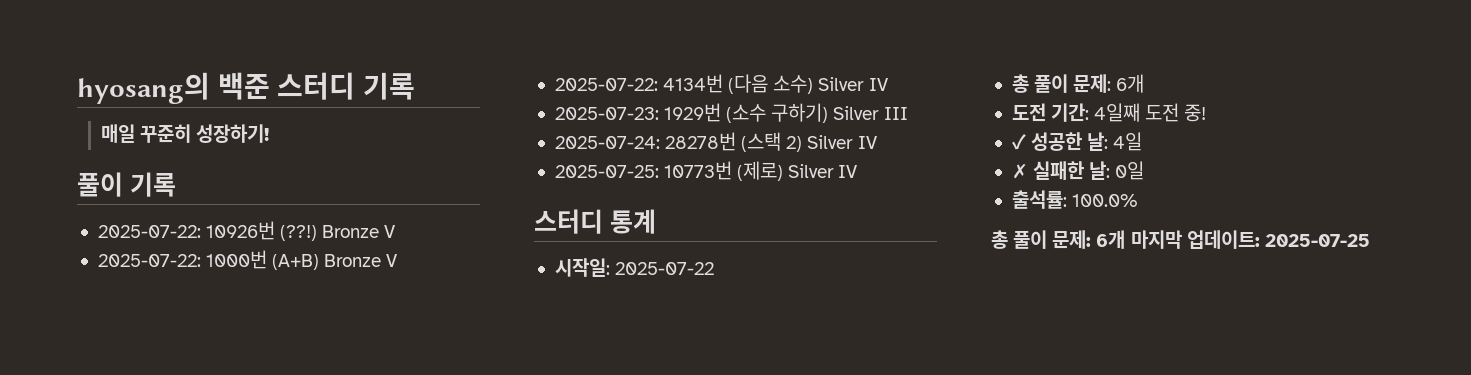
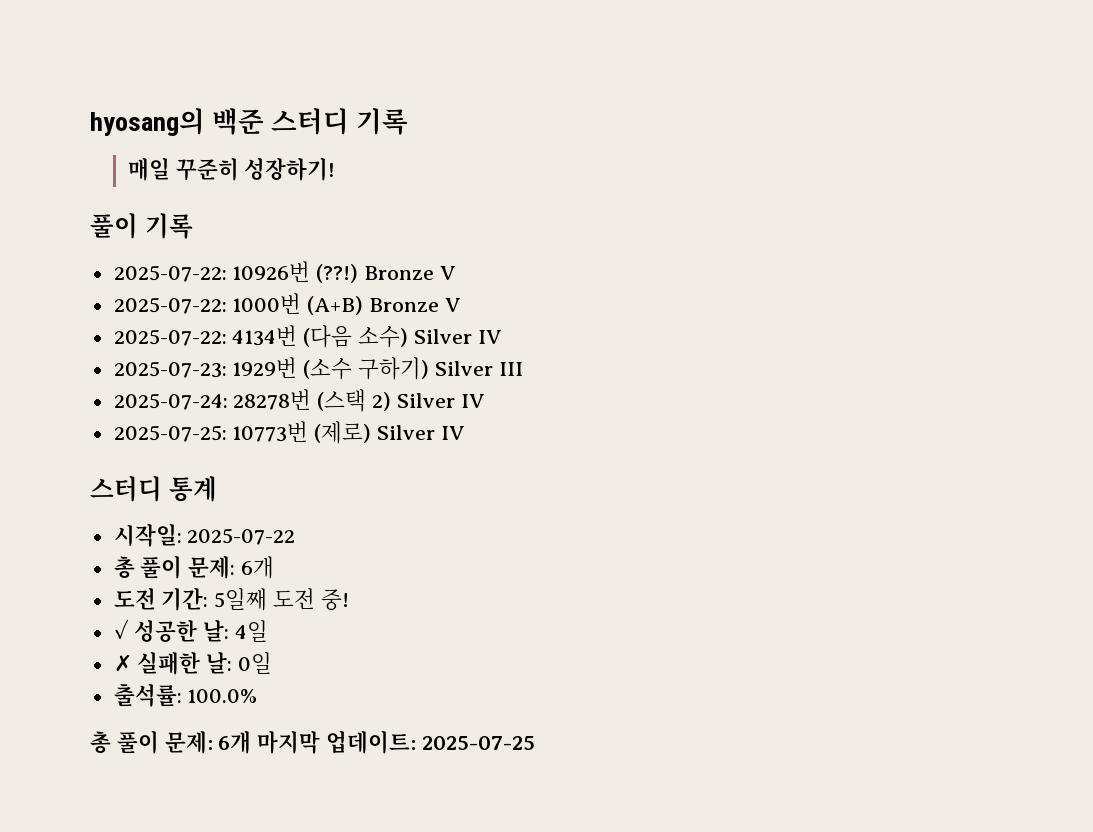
[1094,103,1141,122] 4일째 -> [214,588,268,611] 5일째

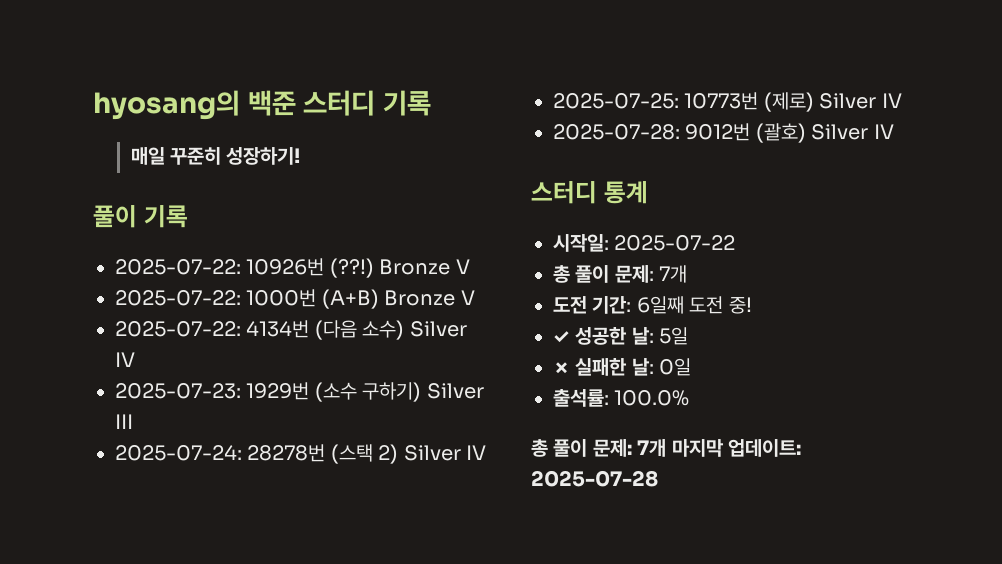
(465, 433) none -> [553,123,894,143] // 2025-07-28: 9012번 (괄호) Silver IV
[241,556,275,579] 6개 -> [659,265,688,283] 7개
[214,588,268,611] 5일째 -> [636,296,684,314] 6일째
[235,620,269,642] 4일 -> [659,327,689,345] 5일
[218,731,252,754] 6개 -> [637,439,667,457] 7개
[421,736,535,750] 2025-07-25 -> [531,470,658,487] 2025-07-28

